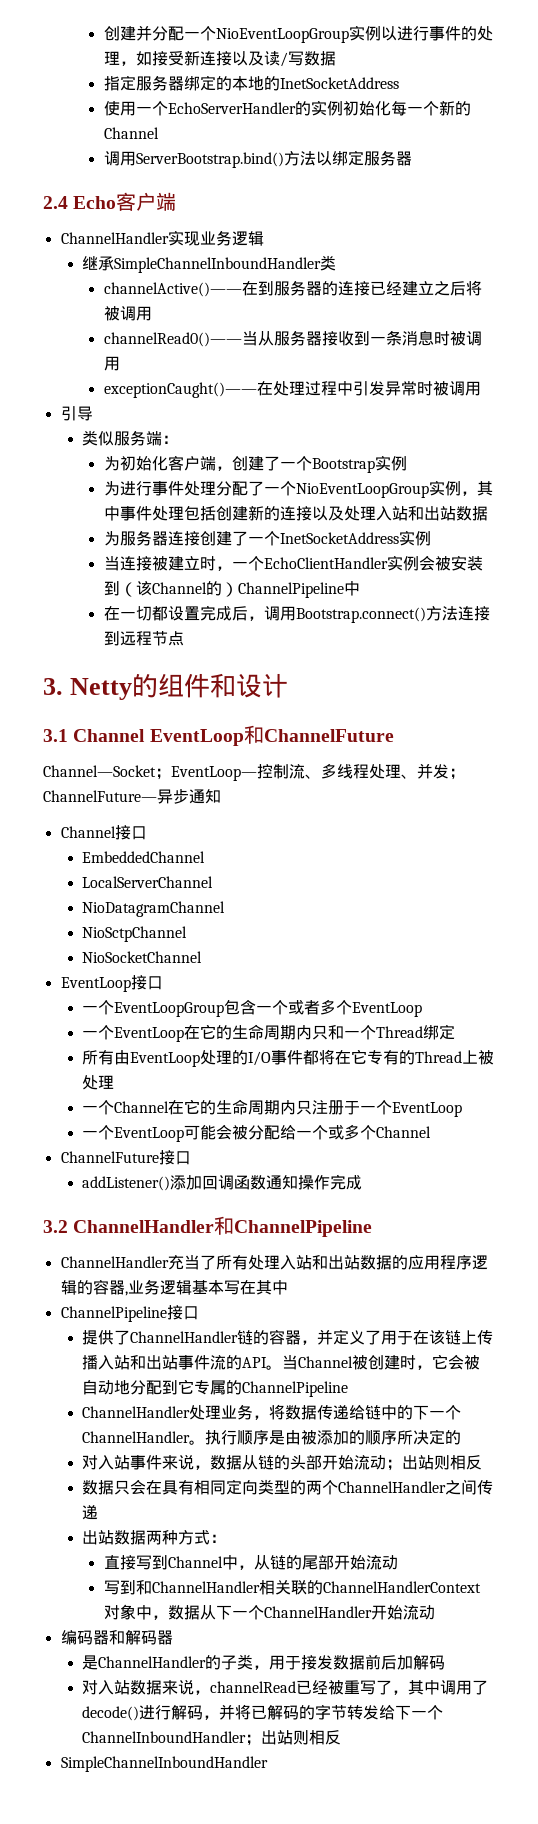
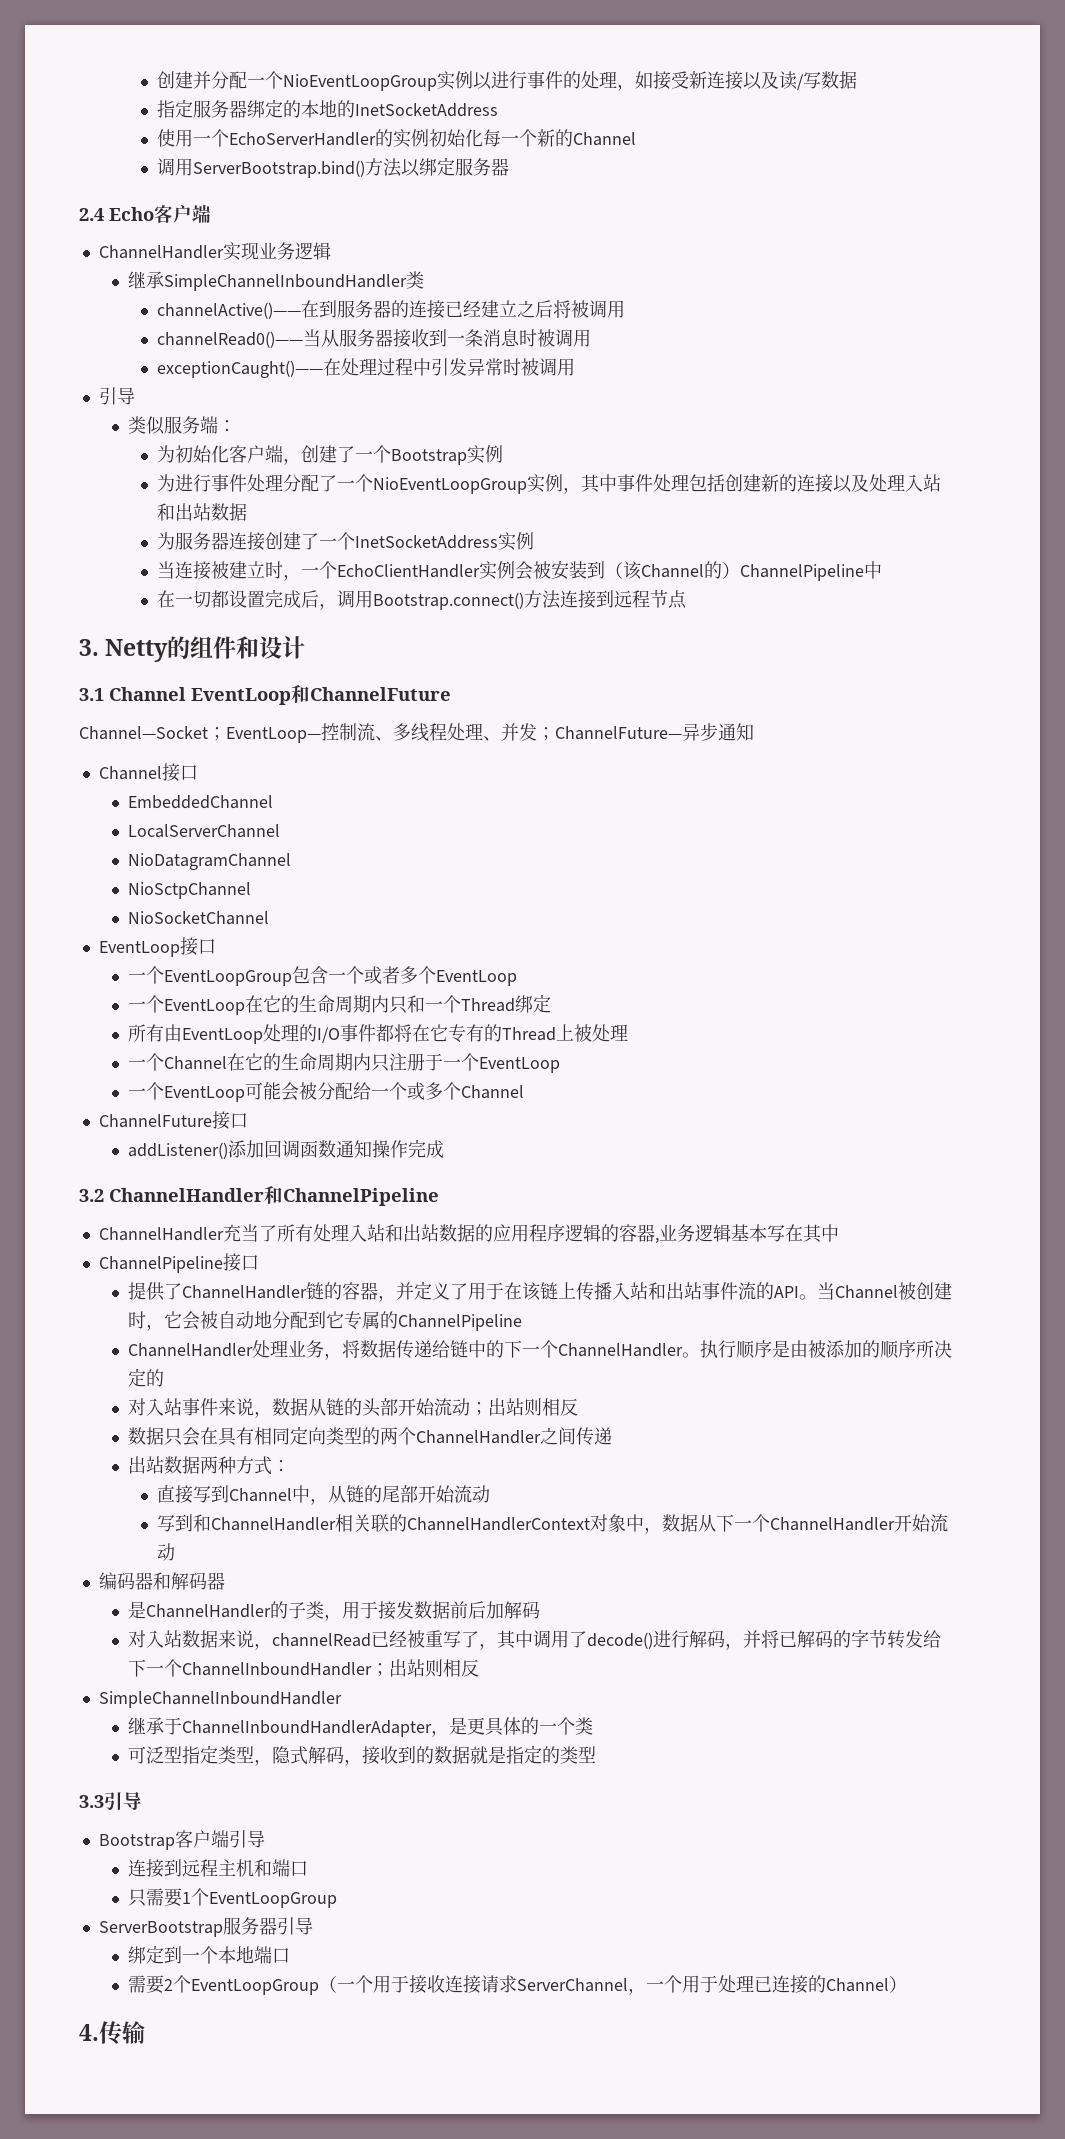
(268, 1764) none -> [127,1717,593,1737] [127,1745,596,1766] [79,1792,142,1811] [98,1830,265,1850] [127,1859,308,1878] [127,1888,337,1908] [98,1917,313,1937] [127,1945,290,1964] [127,1975,907,1995] [79,2021,145,2045] // 继承于ChannelInboundHandlerAdapter，是更具体的一个类 // 可泛型指定类型，隐式解码，接收到的数据就是指定的类型 // 3.3引导 // Bootstrap客户端引导 // 连接到远程主机和端口 // 只需要1个EventLoopGroup // ServerBootstrap服务器引导 // 绑定到一个本地端口 // 需要2个EventLoopGroup（一个用于接收连接请求ServerChannel，一个用于处理已连接的Channel） // 4.传输

